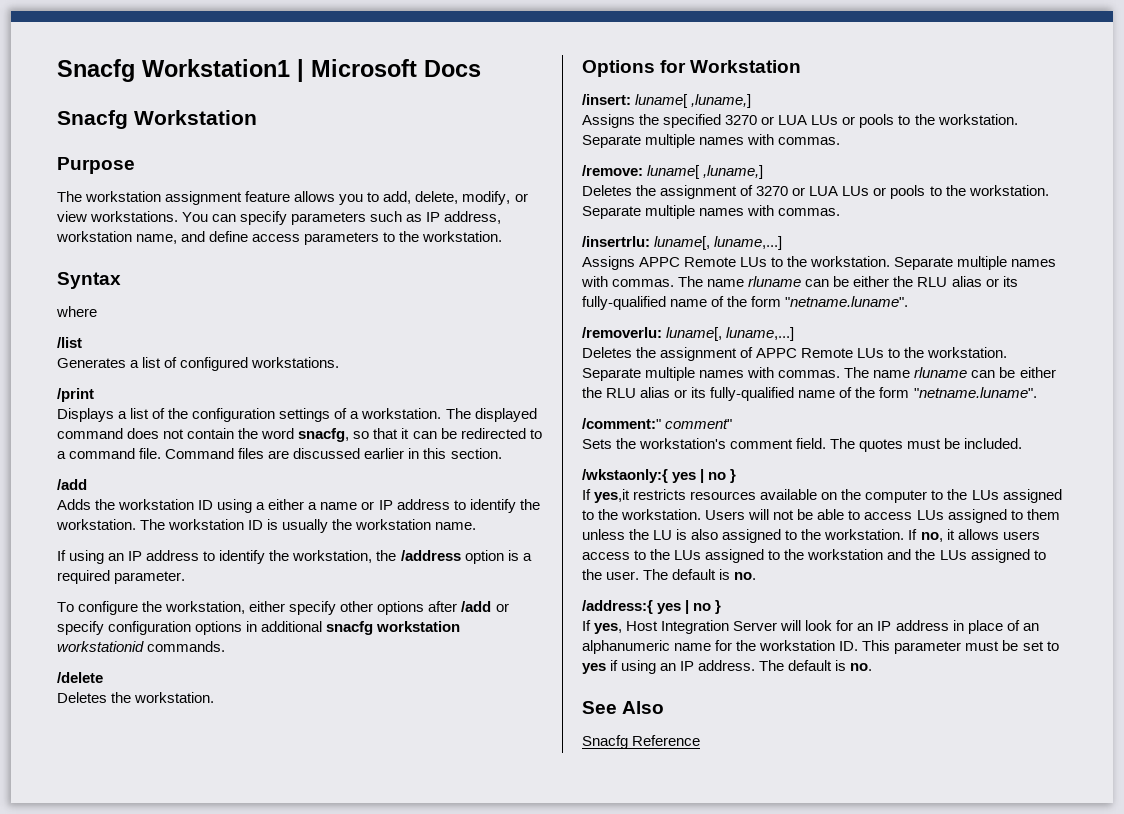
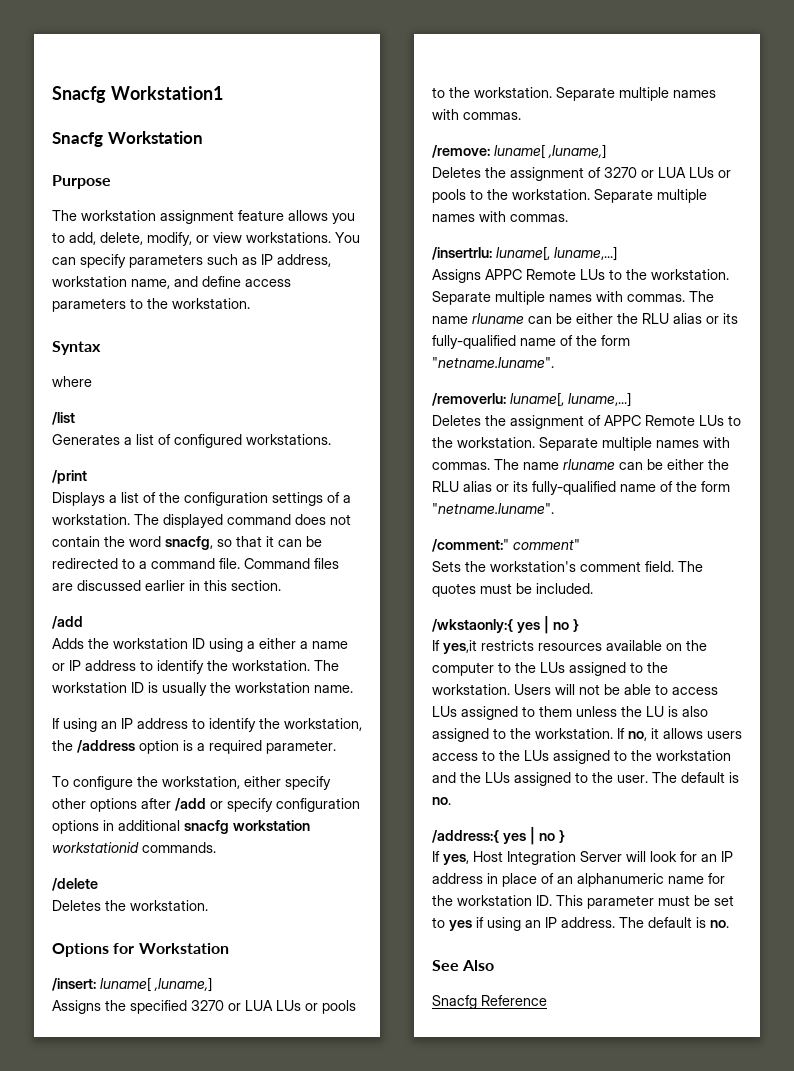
[297,59,481,82] | Microsoft Docs -> (223, 93) none

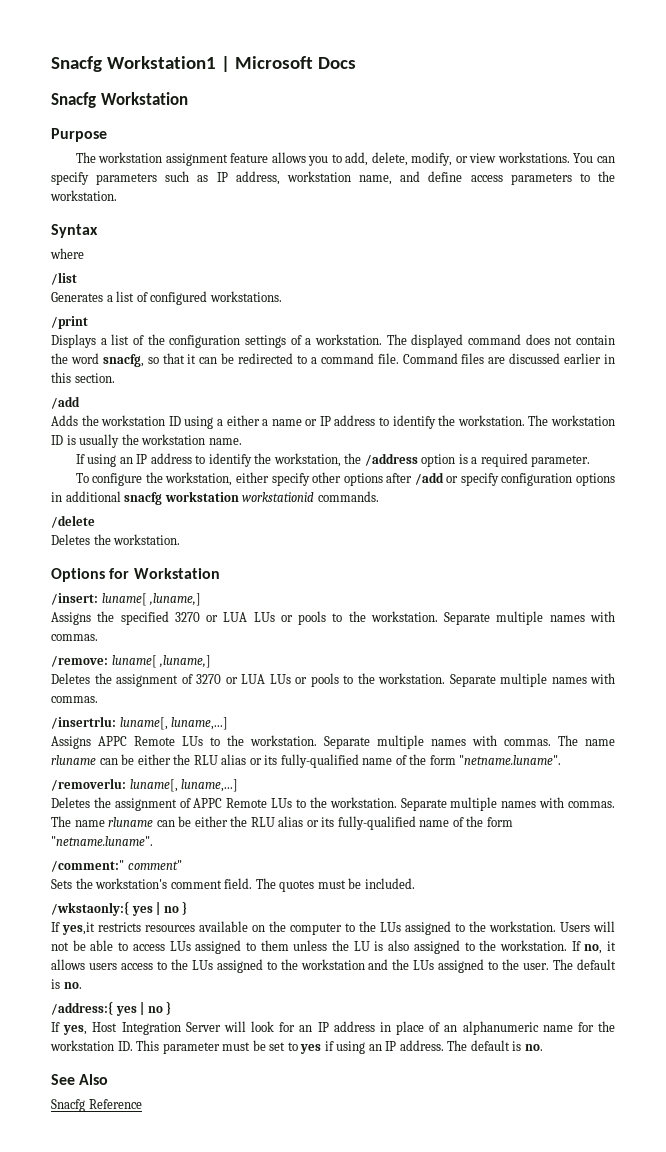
(223, 93) none -> [220,56,356,72] | Microsoft Docs

